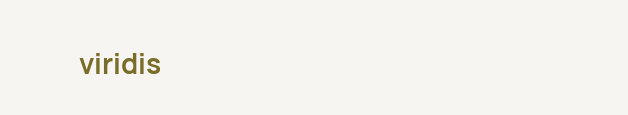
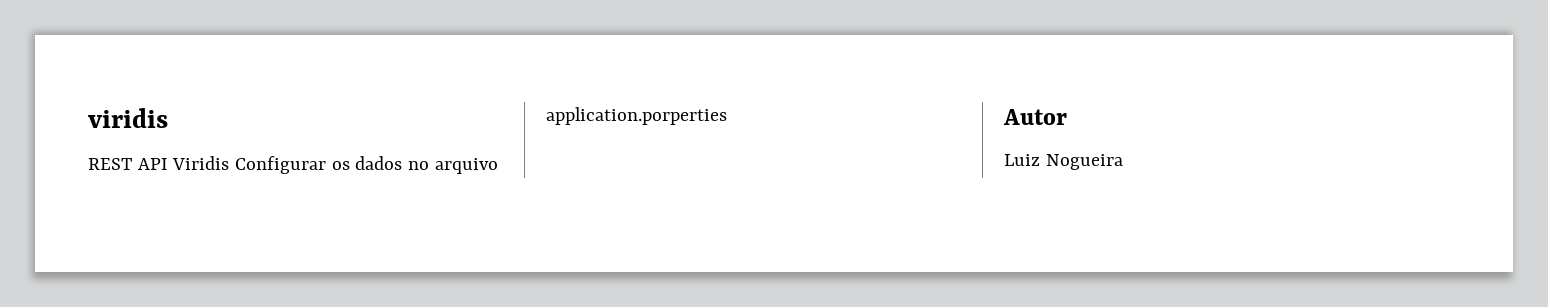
(161, 63) none -> [88,156,498,174] [546,107,727,125] [1003,109,1067,125] [1004,154,1123,170] // REST API Viridis Configurar os dados no arquivo application.porperties // Autor // Luiz Nogueira

